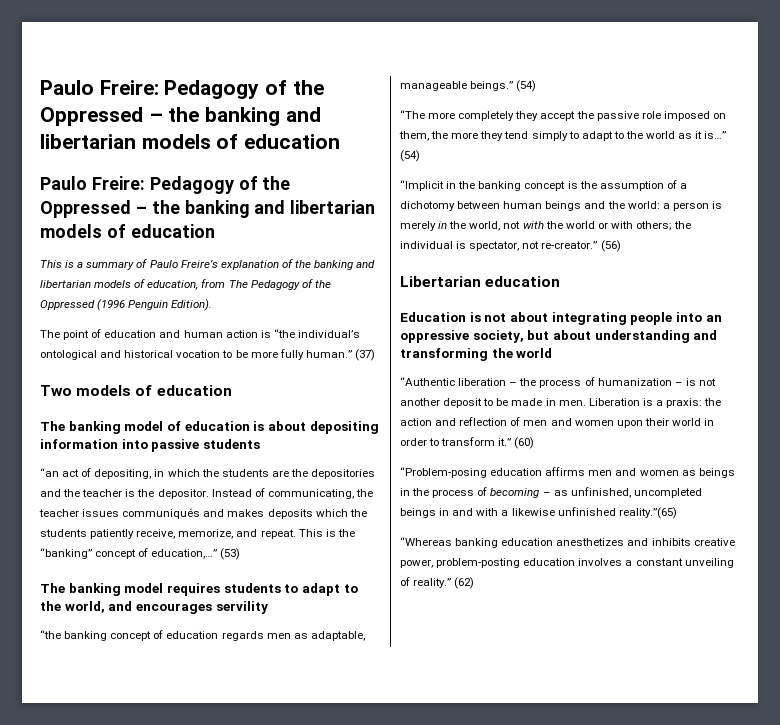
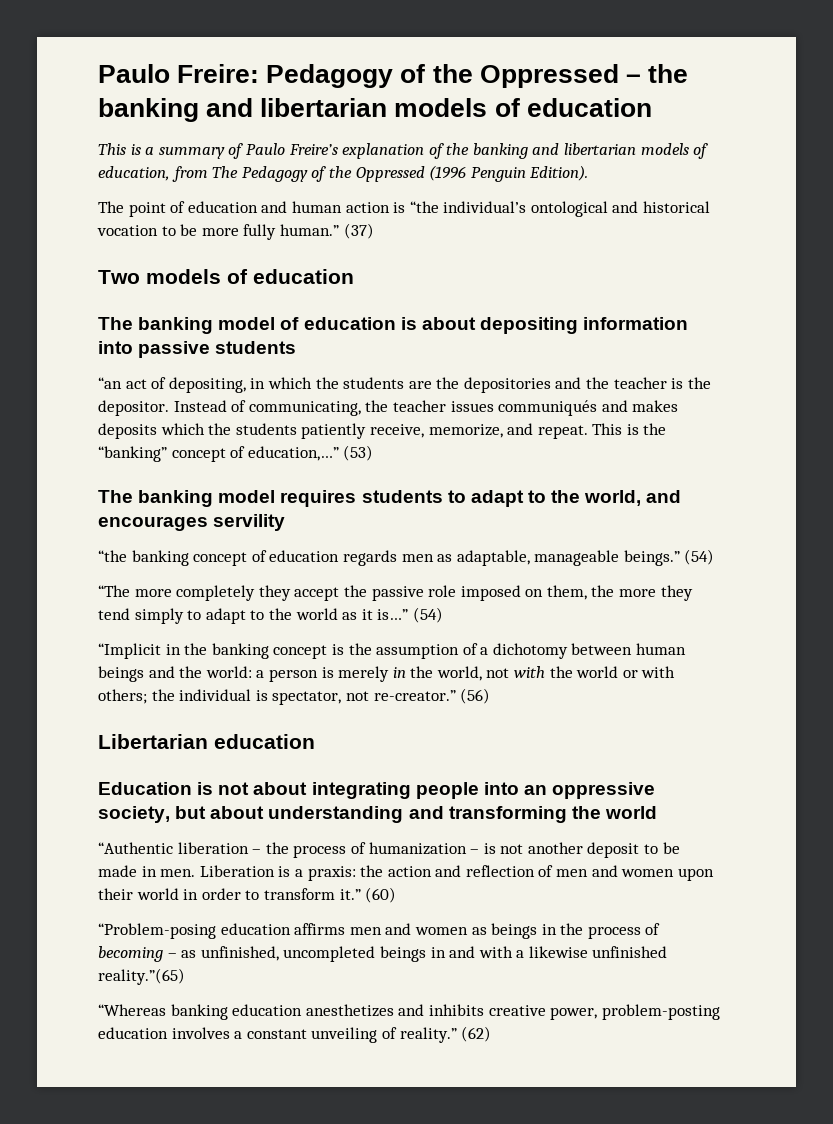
[40,176,291,194] [40,200,376,218] [40,224,215,238] // Paulo Freire: Pedagogy of the Oppressed – the banking and libertarian models of education -> (652, 107) none

